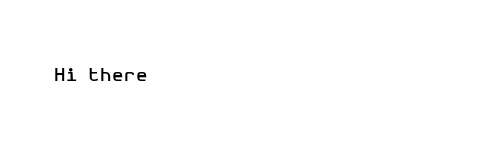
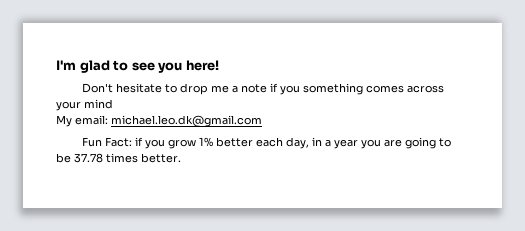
[54,68,148,81] Hi there -> [56,60,219,73] [81,83,444,95] [56,99,113,111] [56,115,262,127] [81,137,451,149] [56,153,181,163] I'm glad to see you here! // Don't hesitate to drop me a note if you something comes across your mind // My email: michael.leo.dk@gmail.com // Fun Fact: if you grow 1% better each day, in a year you are going to be 37.78 times better.

